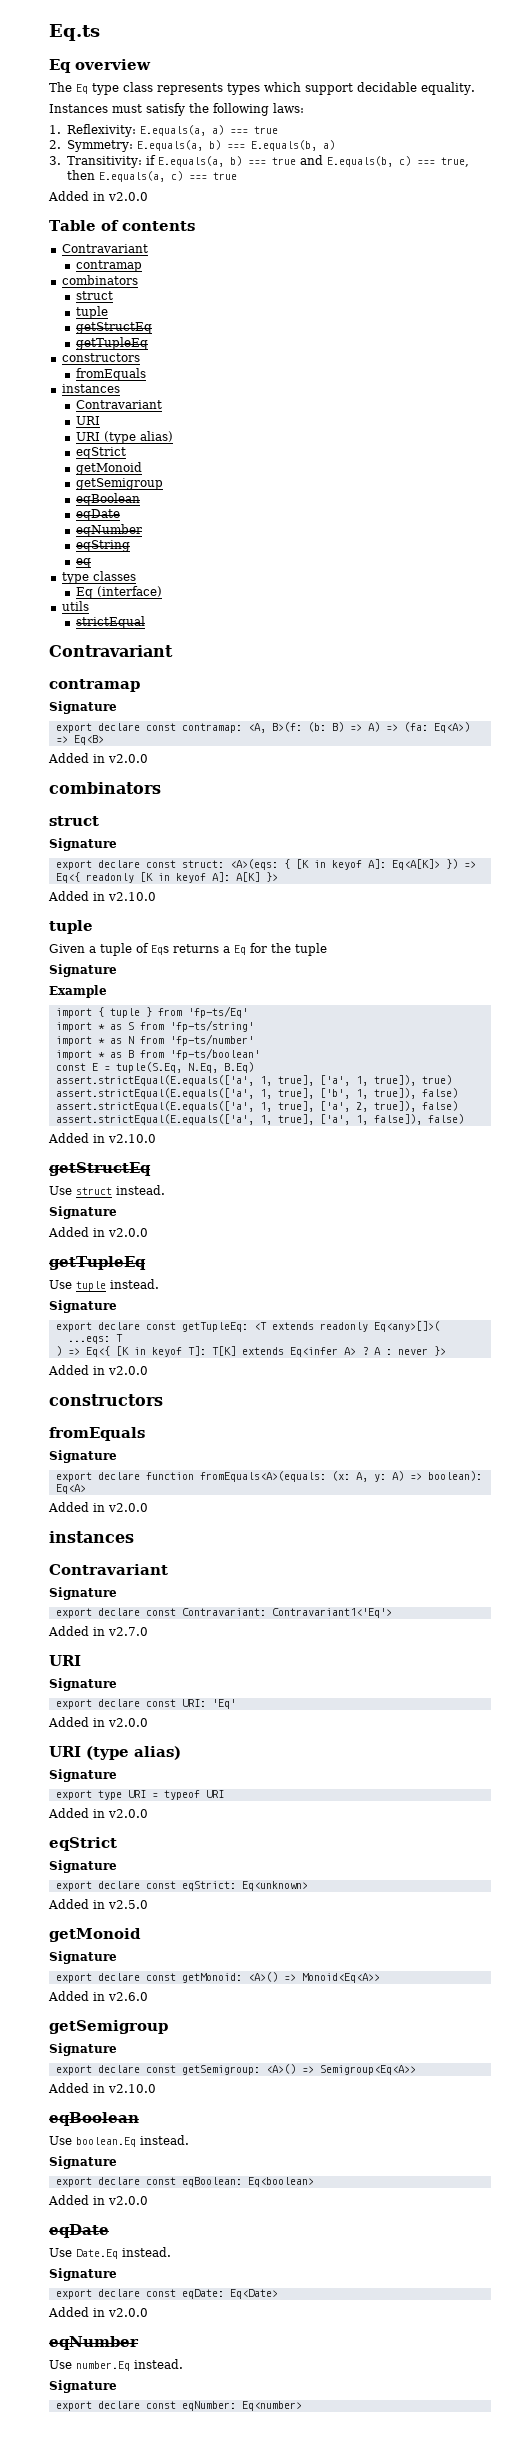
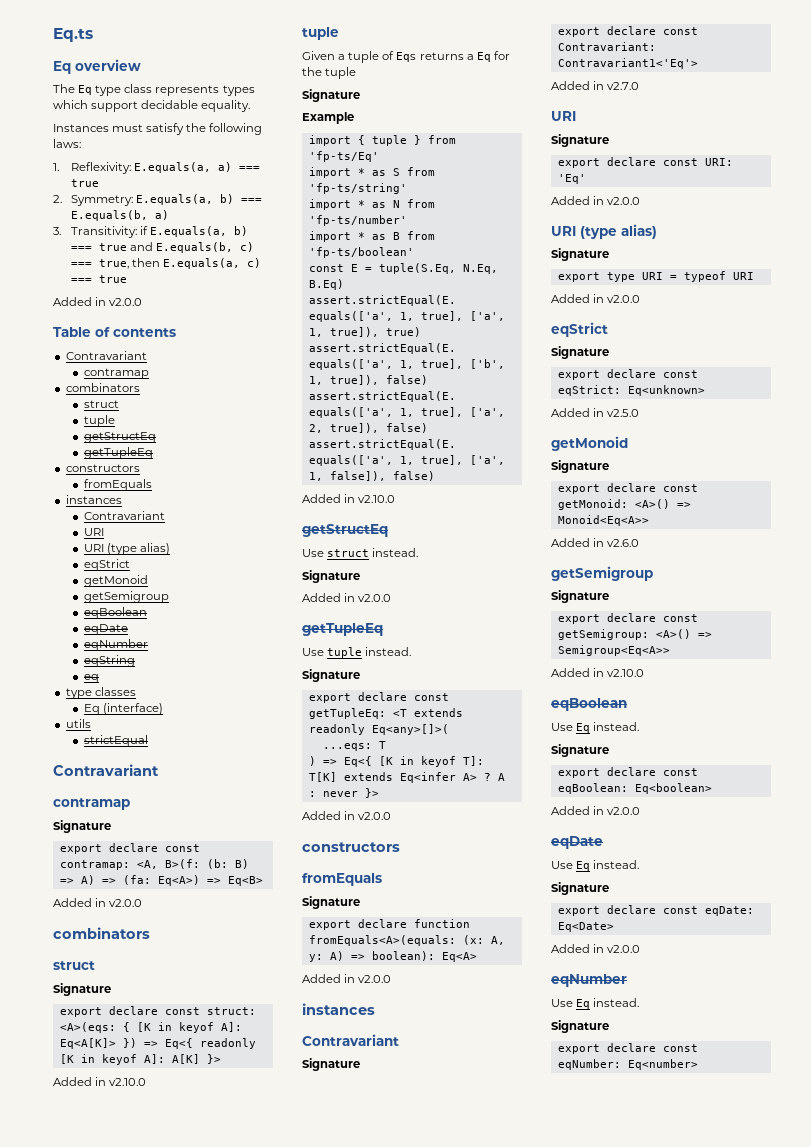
[76,2137,136,2147] boolean.Eq -> [576,723,591,733] Eq
[76,2249,118,2259] Date.Eq -> [576,861,591,871] Eq
[76,2361,130,2371] number.Eq -> [576,999,591,1009] Eq

